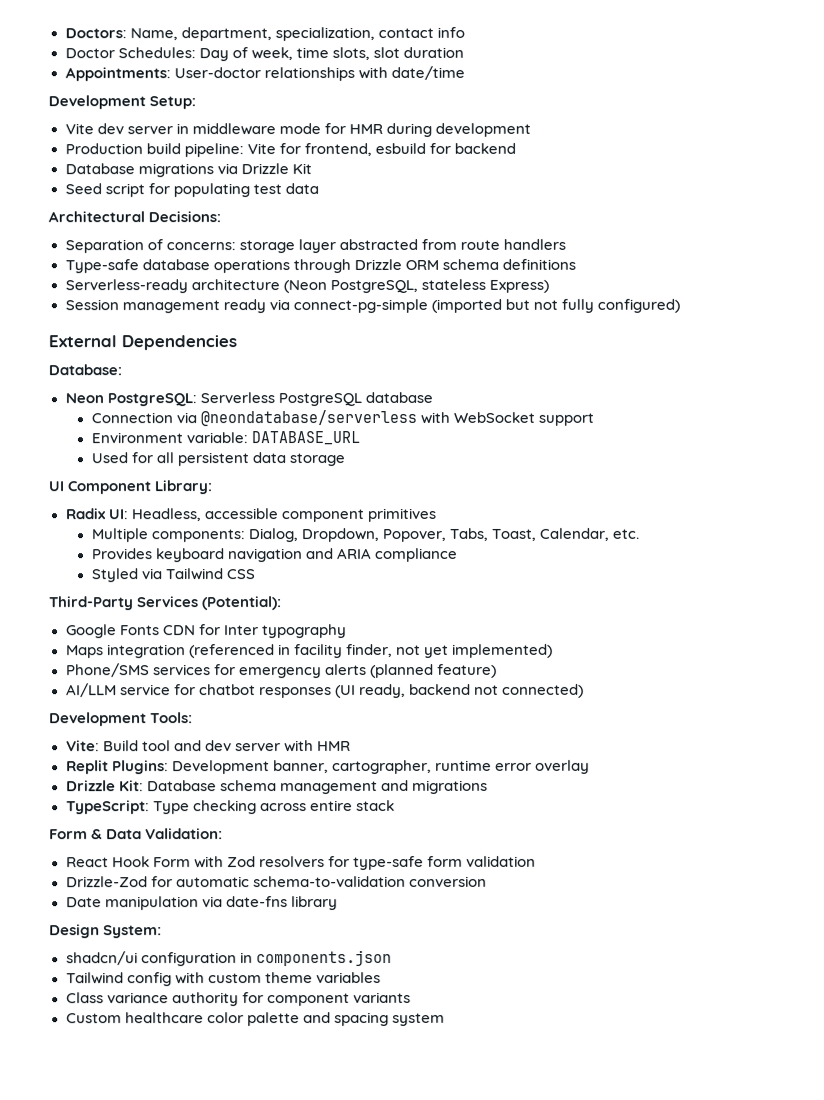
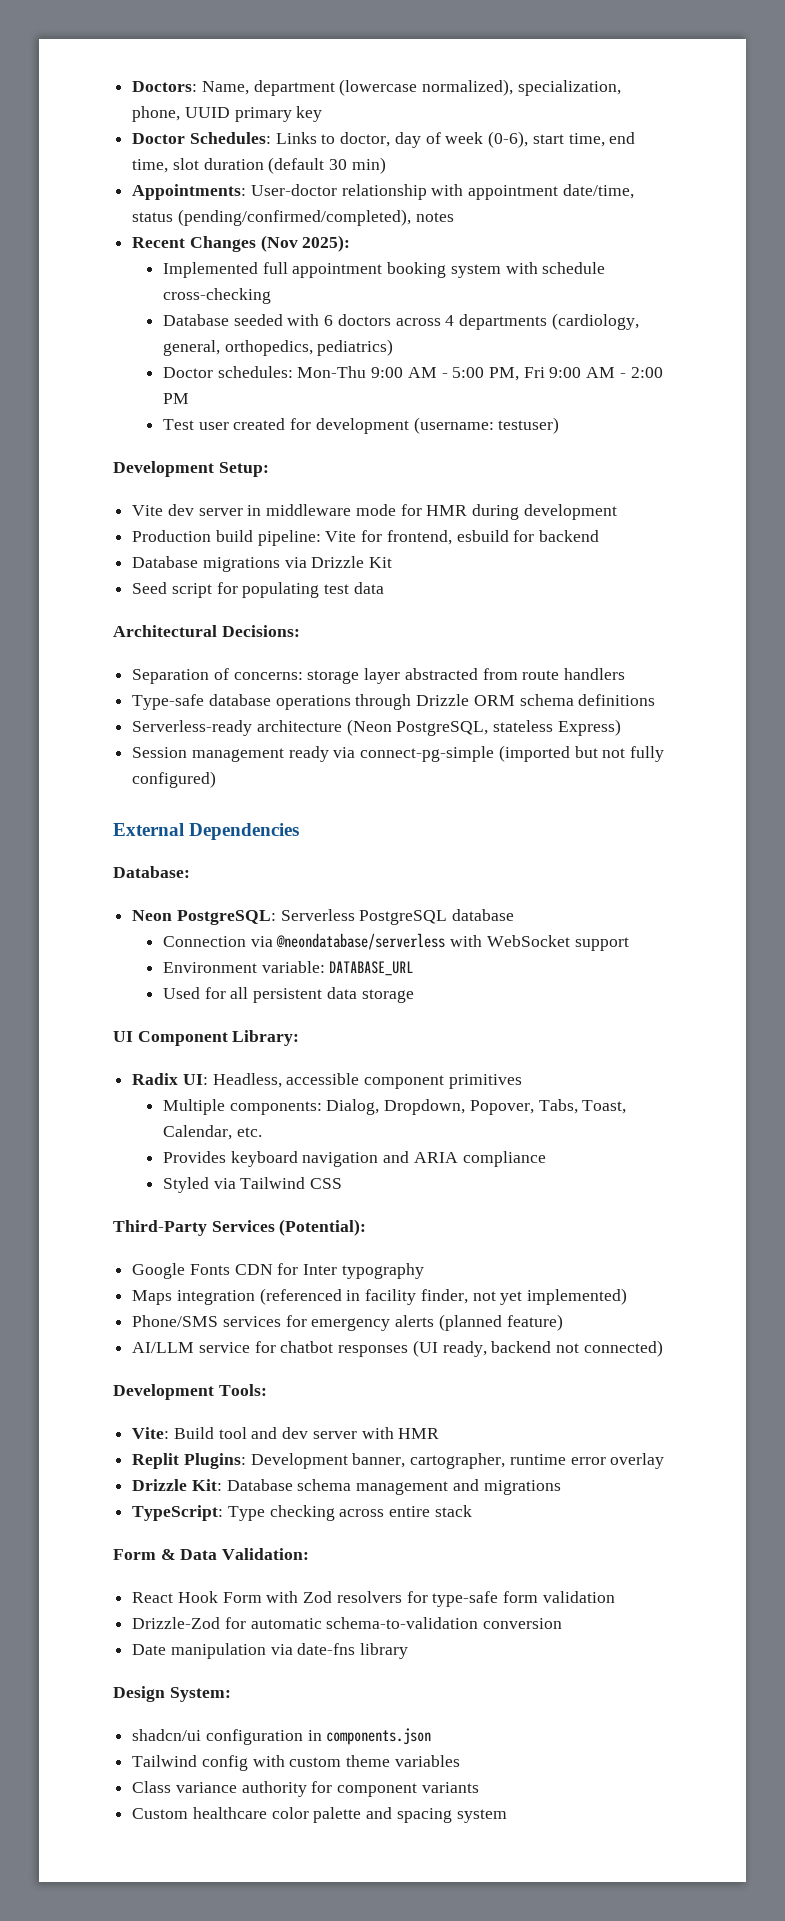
[180,26,465,42] [64,47,370,62] department, specialization, contact info // Doctor Schedules: Day of week, time slots, -> [253,79,621,96] [132,106,323,122] [132,131,636,148] [132,159,169,173] department (lowercase normalized), specialization, phone, UUID primary key // Doctor Schedules: Links to doctor, day of week (0-6), start time, end time,
(464, 52) none -> [268,157,386,174] (default 30 min)
[263,65,465,82] relationships with date/time -> [341,184,634,200] [132,209,454,226] [132,235,351,252] [162,262,606,278] [162,288,271,304] [162,313,639,330] [162,339,394,356] [162,366,663,381] [162,393,189,404] [162,417,560,434] relationship with appointment date/time, status (pending/confirmed/completed), notes // Recent Changes (Nov 2025): // Implemented full appointment booking system with schedule cross-checking // Database seeded with 6 doctors across 4 departments (cardiology, general, orthopedics, pediatrics) // Doctor schedules: Mon-Thu 9:00 AM - 5:00 PM, Fri 9:00 AM - 2:00 PM // Test user created for development (username: testuser)

